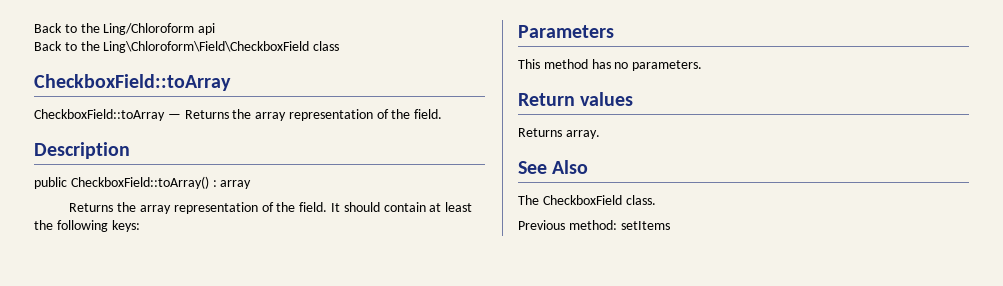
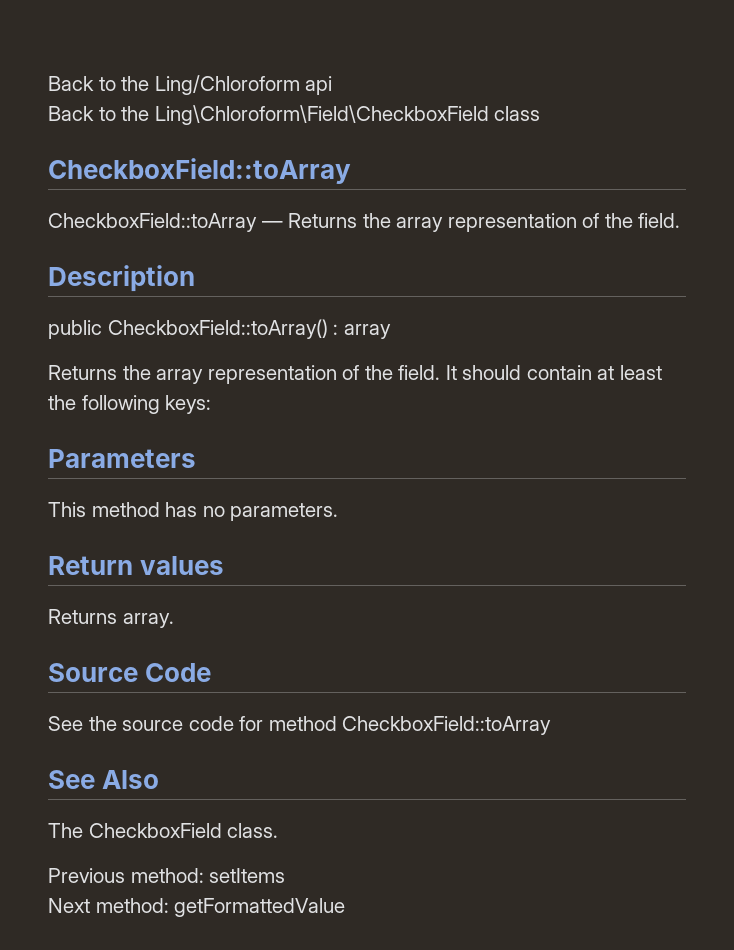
(600, 134) none -> [48,663,212,682] [48,716,552,735] // Source Code // See the source code for method CheckboxField::toArray
(670, 225) none -> [48,898,346,917] // Next method: getFormattedValue

